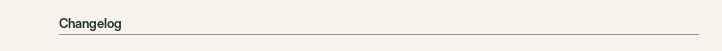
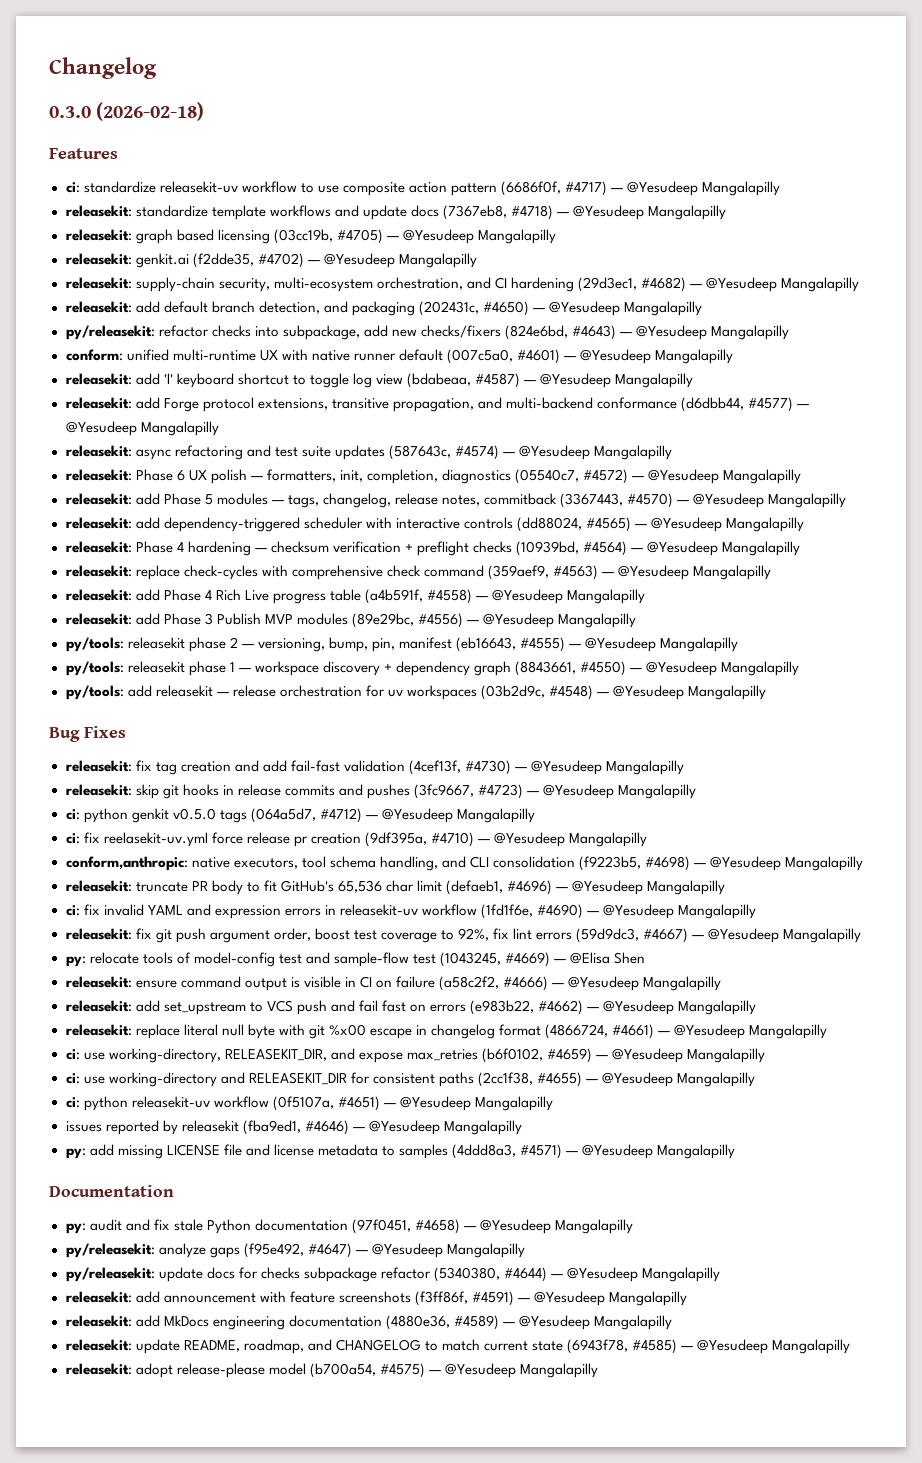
(122, 24) none -> [49,102,205,121] [49,148,118,159] [65,181,781,196] [65,205,727,220] [65,229,556,244] [65,253,477,268] [65,277,860,292] [65,301,703,316] [65,325,790,340] [65,349,734,364] [65,373,694,388] [65,397,810,412] [65,421,219,436] [65,445,673,460] [65,469,802,484] [65,493,847,508] [65,517,805,532] [65,541,801,556] [65,565,772,580] [65,589,646,604] [65,613,637,628] [65,637,739,652] [65,661,800,676] [65,685,767,700] [49,726,126,742] [65,760,685,775] [65,784,697,799] [65,808,535,823] [65,832,648,847] [65,856,864,871] [65,880,726,895] [65,904,757,919] [65,928,862,943] [65,952,646,967] [65,976,722,991] [65,1000,757,1015] [65,1024,828,1039] [65,1048,766,1063] [65,1072,756,1087] [65,1096,553,1111] [65,1120,522,1135] [65,1144,736,1159] [49,1185,174,1197] [65,1219,634,1234] [65,1243,525,1258] [65,1267,721,1282] [65,1291,687,1306] [65,1315,672,1330] [65,1339,851,1354] [65,1363,598,1378] // 0.3.0 (2026-02-18) // Features // ci: standardize releasekit-uv workflow to use composite action pattern (6686f0f, #4717) — @Yesudeep Mangalapilly // releasekit: standardize template workflows and update docs (7367eb8, #4718) — @Yesudeep Mangalapilly // releasekit: graph based licensing (03cc19b, #4705) — @Yesudeep Mangalapilly // releasekit: genkit.ai (f2dde35, #4702) — @Yesudeep Mangalapilly // releasekit: supply-chain security, multi-ecosystem orchestration, and CI hardening (29d3ec1, #4682) — @Yesudeep Mangalapilly // releasekit: add default branch detection, and packaging (202431c, #4650) — @Yesudeep Mangalapilly // py/releasekit: refactor checks into subpackage, add new checks/fixers (824e6bd, #4643) — @Yesudeep Mangalapilly // conform: unified multi-runtime UX with native runner default (007c5a0, #4601) — @Yesudeep Mangalapilly // releasekit: add 'l' keyboard shortcut to toggle log view (bdabeaa, #4587) — @Yesudeep Mangalapilly // releasekit: add Forge protocol extensions, transitive propagation, and multi-backend conformance (d6dbb44, #4577) — @Yesudeep Mangalapilly // releasekit: async refactoring and test suite updates (587643c, #4574) — @Yesudeep Mangalapilly // releasekit: Phase 6 UX polish — formatters, init, completion, diagnostics (05540c7, #4572) — @Yesudeep Mangalapilly // releasekit: add Phase 5 modules — tags, changelog, release notes, commitback (3367443, #4570) — @Yesudeep Mangalapilly // releasekit: add dependency-triggered scheduler with interactive controls (dd88024, #4565) — @Yesudeep Mangalapilly // releasekit: Phase 4 hardening — checksum verification + preflight checks (10939bd, #4564) — @Yesudeep Mangalapilly // releasekit: replace check-cycles with comprehensive check command (359aef9, #4563) — @Yesudeep Mangalapilly // releasekit: add Phase 4 Rich Live progress table (a4b591f, #4558) — @Yesudeep Mangalapilly // releasekit: add Phase 3 Publish MVP modules (89e29bc, #4556) — @Yesudeep Mangalapilly // py/tools: releasekit phase 2 — versioning, bump, pin, manifest (eb16643, #4555) — @Yesudeep Mangalapilly // py/tools: releasekit phase 1 — workspace discovery + dependency graph (8843661, #4550) — @Yesudeep Mangalapilly // py/tools: add releasekit — release orchestration for uv workspaces (03b2d9c, #4548) — @Yesudeep Mangalapilly // Bug Fixes // releasekit: fix tag creation and add fail-fast validation (4cef13f, #4730) — @Yesudeep Mangalapilly // releasekit: skip git hooks in release commits and pushes (3fc9667, #4723) — @Yesudeep Mangalapilly // ci: python genkit v0.5.0 tags (064a5d7, #4712) — @Yesudeep Mangalapilly // ci: fix reelasekit-uv.yml force release pr creation (9df395a, #4710) — @Yesudeep Mangalapilly // conform,anthropic: native executors, tool schema handling, and CLI consolidation (f9223b5, #4698) — @Yesudeep Mangalapilly // releasekit: truncate PR body to fit GitHub's 65,536 char limit (defaeb1, #4696) — @Yesudeep Mangalapilly // ci: fix invalid YAML and expression errors in releasekit-uv workflow (1fd1f6e, #4690) — @Yesudeep Mangalapilly // releasekit: fix git push argument order, boost test coverage to 92%, fix lint errors (59d9dc3, #4667) — @Yesudeep Mangalapilly // py: relocate tools of model-config test and sample-flow test (1043245, #4669) — @Elisa Shen // releasekit: ensure command output is visible in CI on failure (a58c2f2, #4666) — @Yesudeep Mangalapilly // releasekit: add set_upstream to VCS push and fail fast on errors (e983b22, #4662) — @Yesudeep Mangalapilly // releasekit: replace literal null byte with git %x00 escape in changelog format (4866724, #4661) — @Yesudeep Mangalapilly // ci: use working-directory, RELEASEKIT_DIR, and expose max_retries (b6f0102, #4659) — @Yesudeep Mangalapilly // ci: use working-directory and RELEASEKIT_DIR for consistent paths (2cc1f38, #4655) — @Yesudeep Mangalapilly // ci: python releasekit-uv workflow (0f5107a, #4651) — @Yesudeep Mangalapilly // issues reported by releasekit (fba9ed1, #4646) — @Yesudeep Mangalapilly // py: add missing LICENSE file and license metadata to samples (4ddd8a3, #4571) — @Yesudeep Mangalapilly // Documentation // py: audit and fix stale Python documentation (97f0451, #4658) — @Yesudeep Mangalapilly // py/releasekit: analyze gaps (f95e492, #4647) — @Yesudeep Mangalapilly // py/releasekit: update docs for checks subpackage refactor (5340380, #4644) — @Yesudeep Mangalapilly // releasekit: add announcement with feature screenshots (f3ff86f, #4591) — @Yesudeep Mangalapilly // releasekit: add MkDocs engineering documentation (4880e36, #4589) — @Yesudeep Mangalapilly // releasekit: update README, roadmap, and CHANGELOG to match current state (6943f78, #4585) — @Yesudeep Mangalapilly // releasekit: adopt release-please model (b700a54, #4575) — @Yesudeep Mangalapilly

